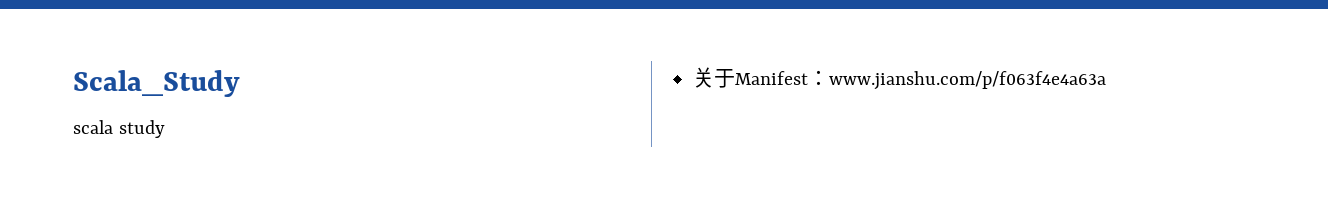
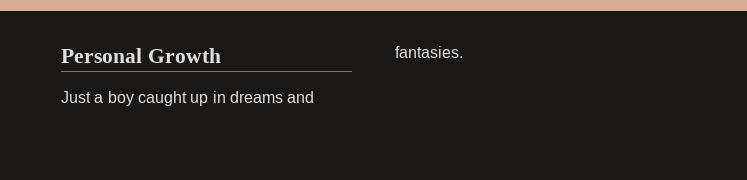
[73,70,240,97] [73,120,165,138] [693,67,1107,90] Scala_Study // scala study // 关于Manifest：www.jianshu.com/p/f063f4e4a63a -> [61,48,221,63] [61,91,315,106] [395,46,463,58] Personal Growth // Just a boy caught up in dreams and fantasies.

